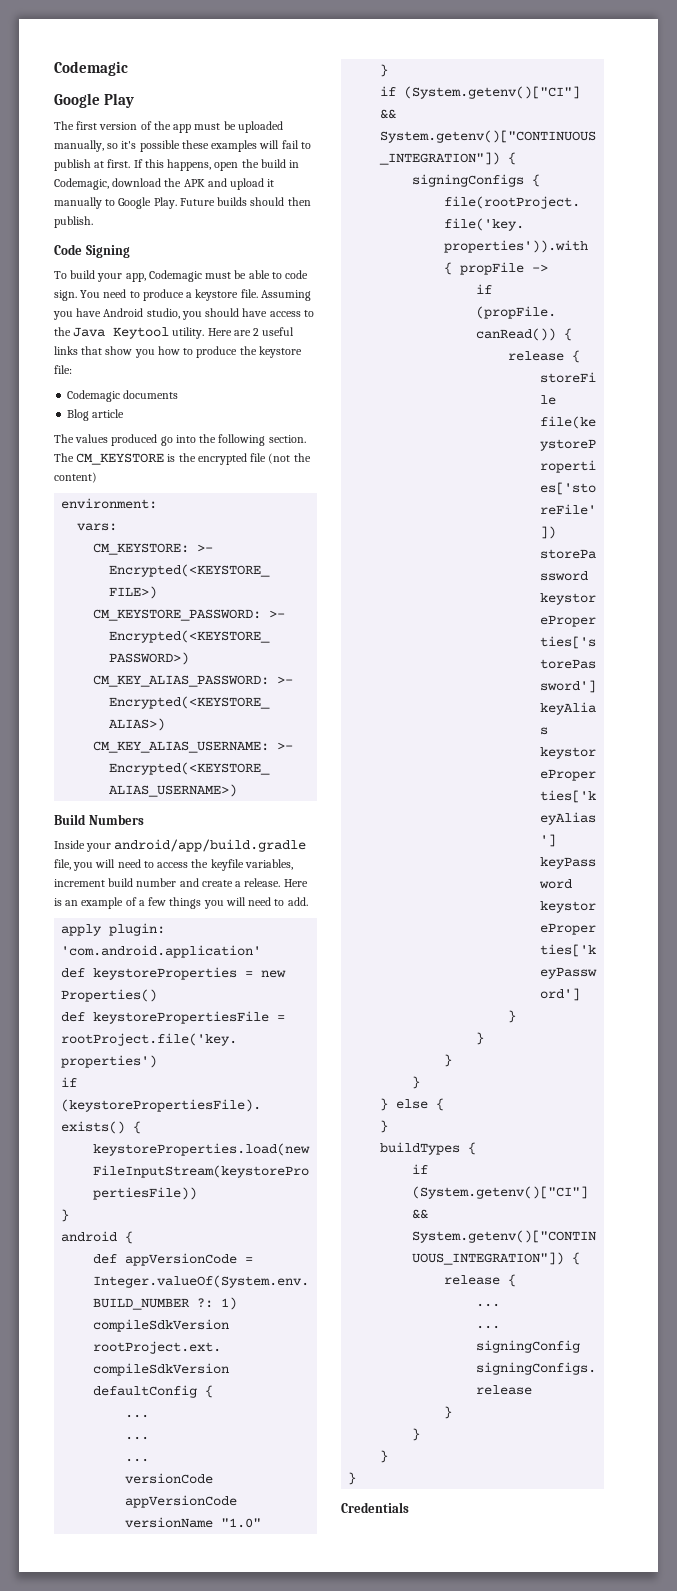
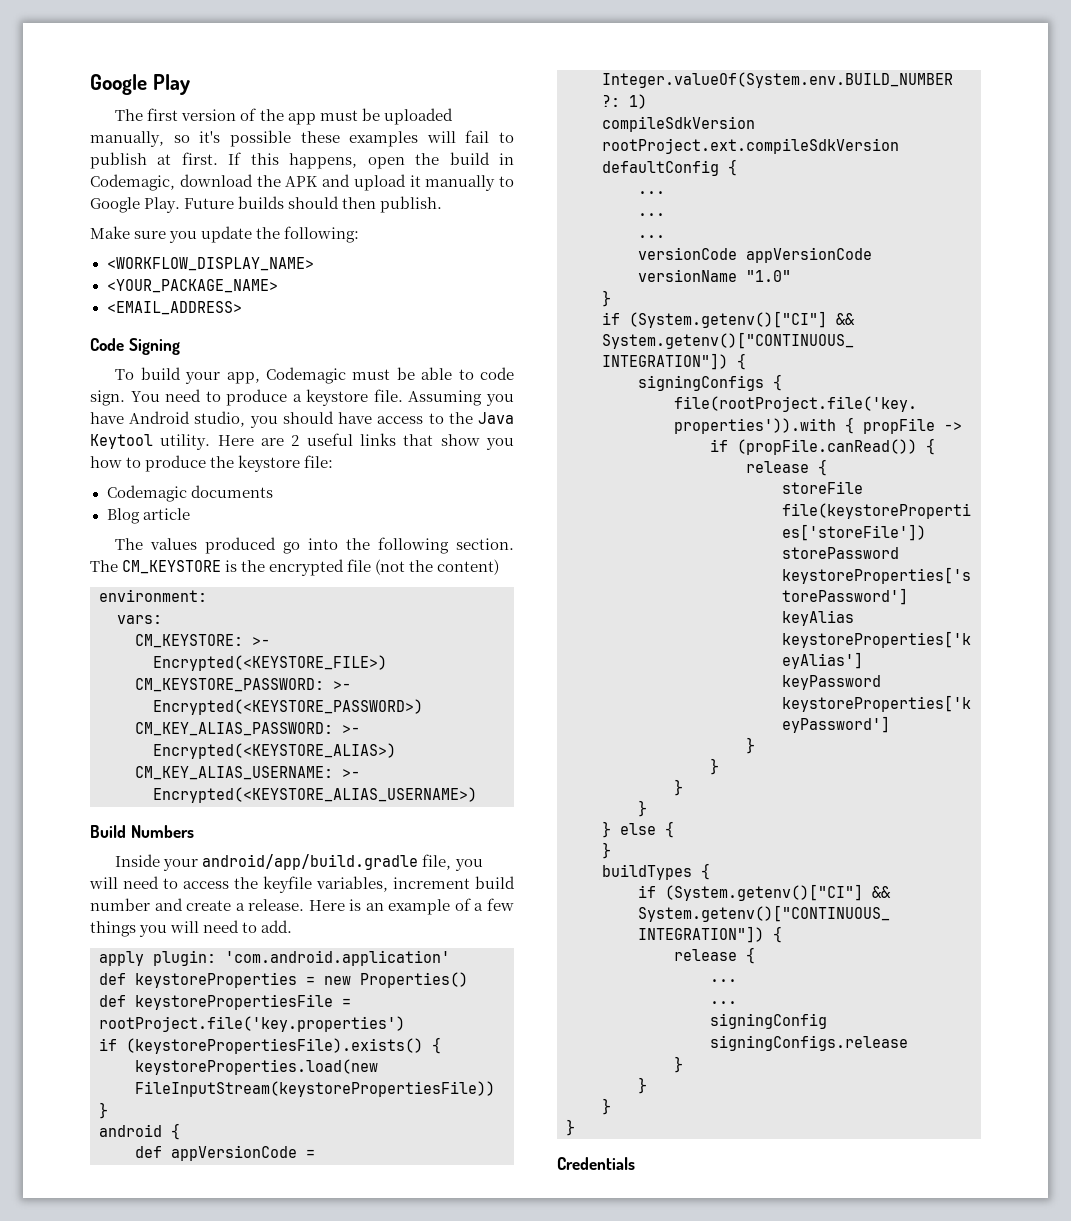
[54,61,128,76] Codemagic // -> (90, 84) none
(93, 222) none -> [90,226,360,243] [106,257,314,271] [106,279,278,293] [106,301,242,315] // Make sure you update the following: // <WORKFLOW_DISPLAY_NAME> // <YOUR_PACKAGE_NAME> // <EMAIL_ADDRESS>

